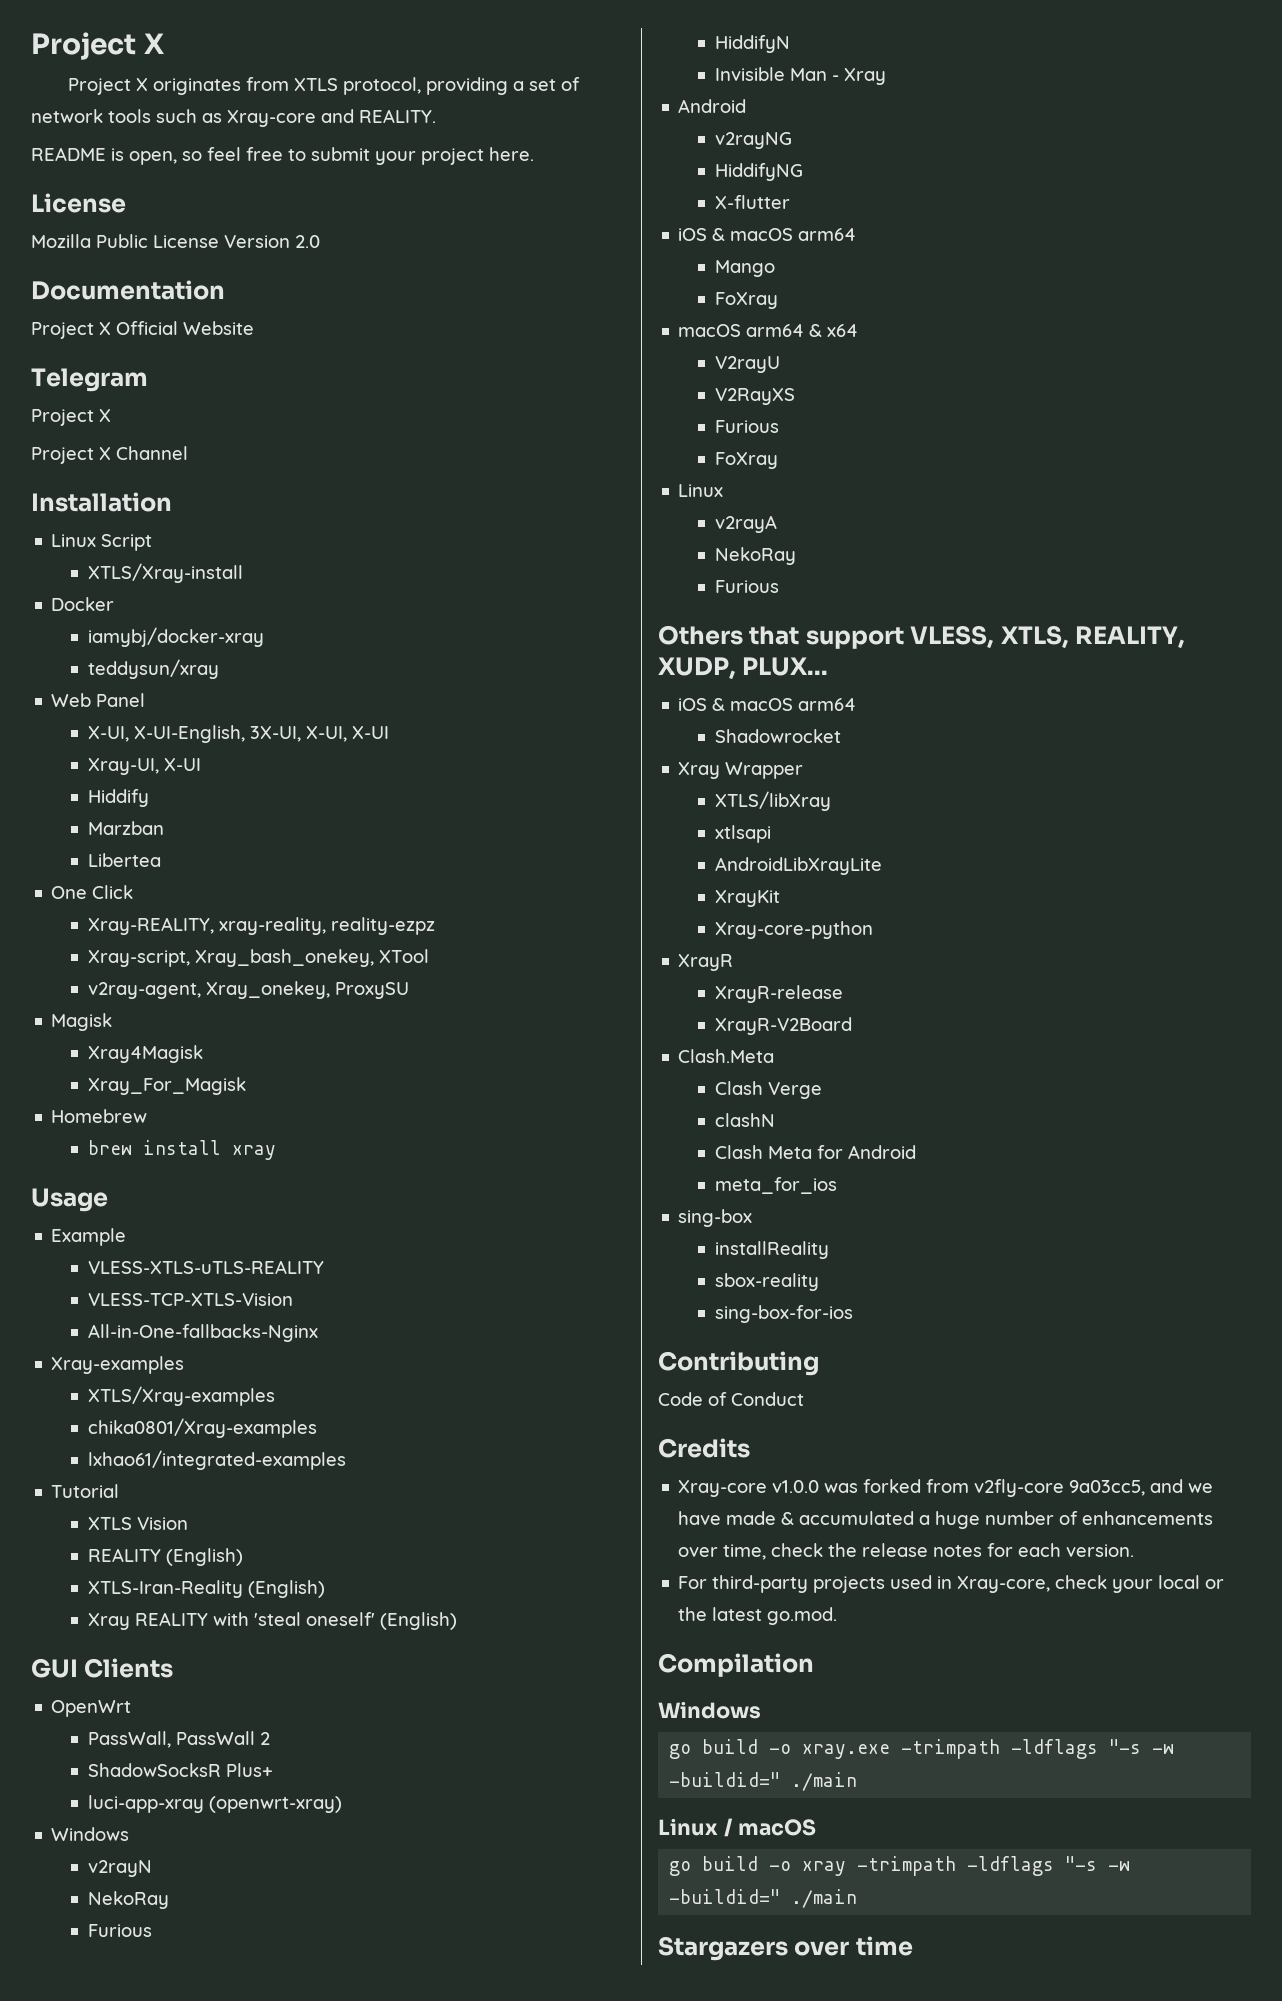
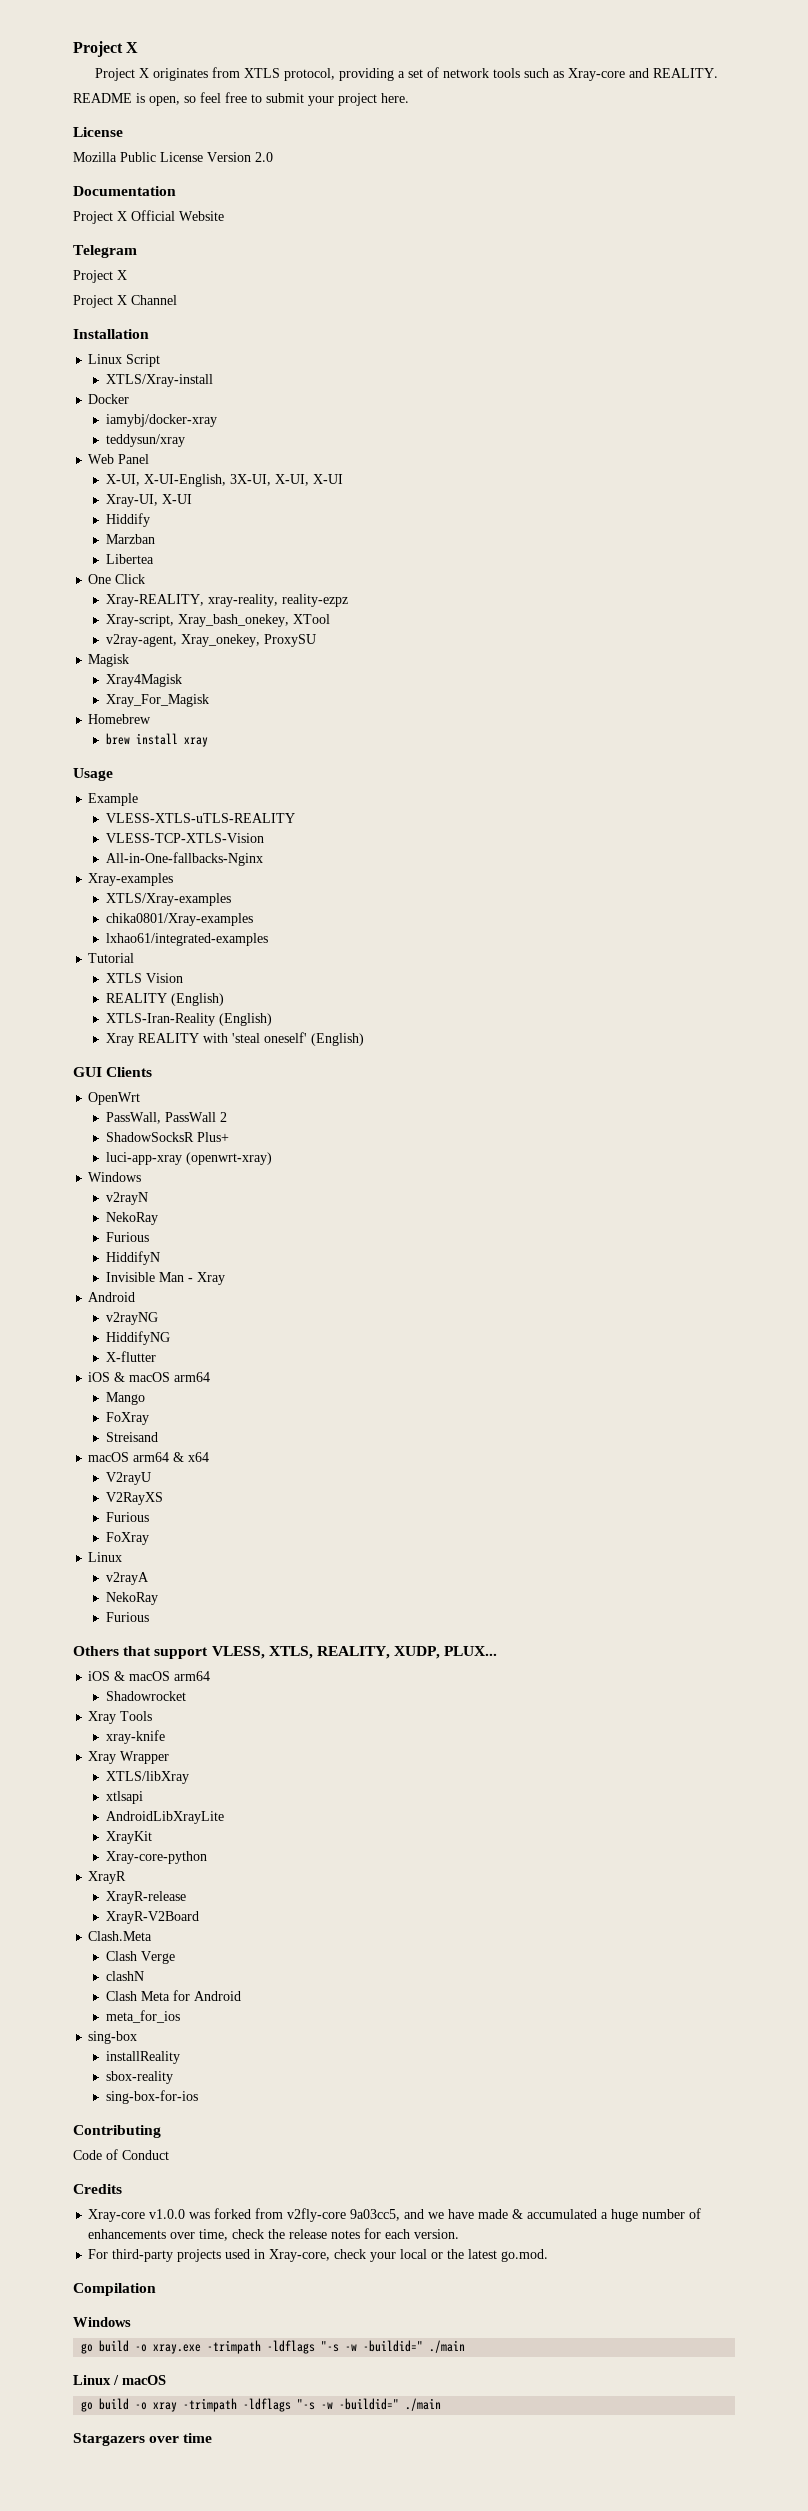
(778, 300) none -> [105,1432,158,1442] // Streisand
(841, 736) none -> [88,1711,153,1724] [105,1730,165,1744] // Xray Tools // xray-knife

